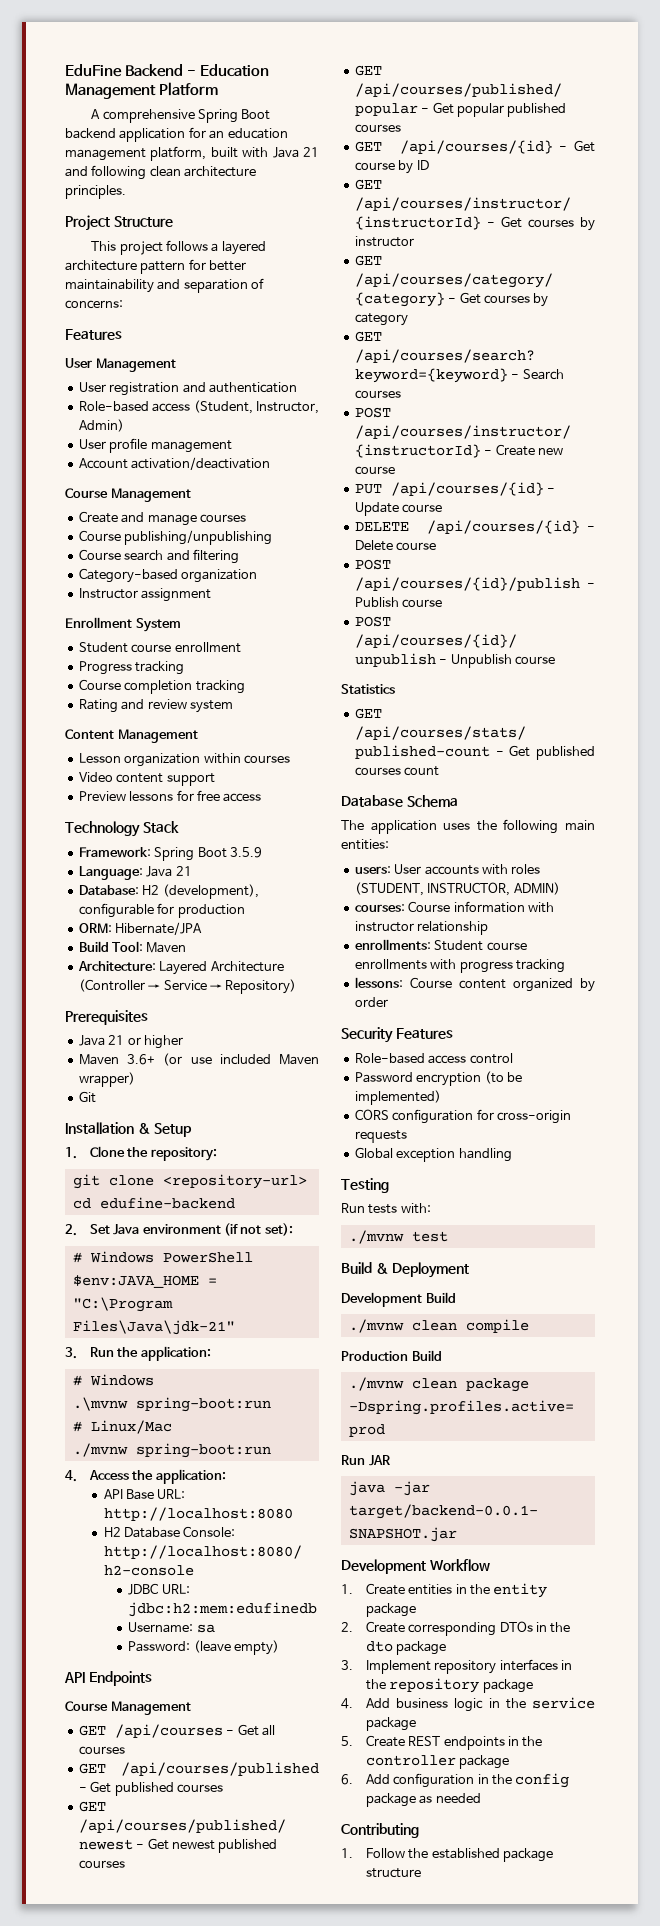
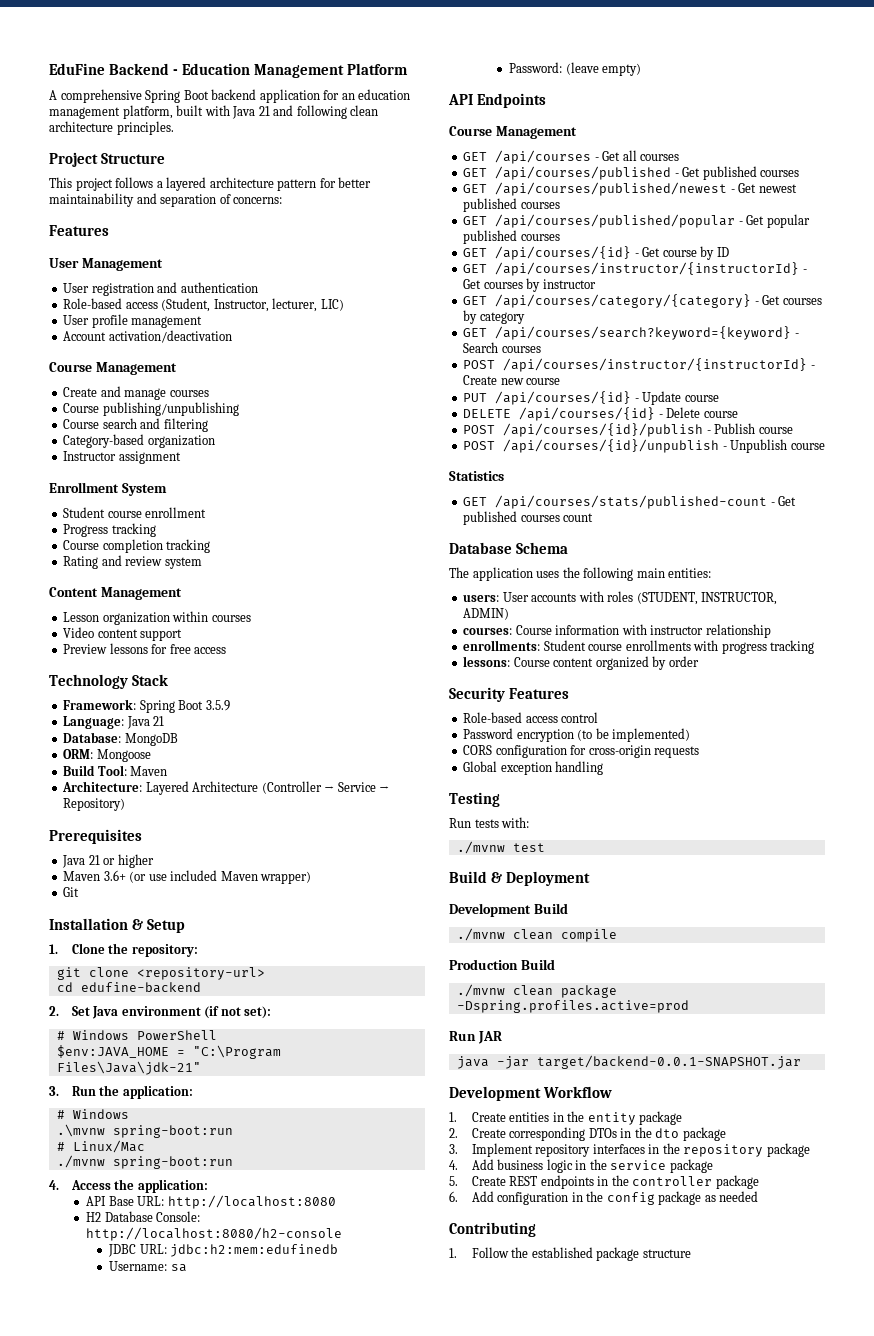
[78,419,124,432] Admin) -> [272,298,344,312] lecturer, LIC)
[142,884,259,899] [78,903,245,918] H2 (development), configurable for production -> [124,733,178,746] MongoDB
[115,922,203,935] Hibernate/JPA -> [96,749,151,762] Mongoose

